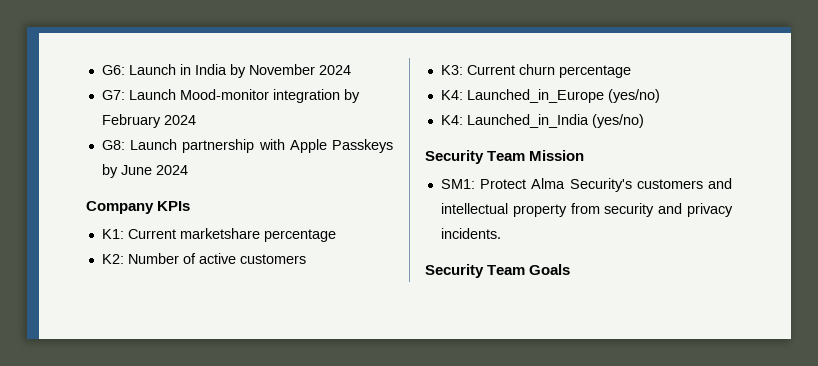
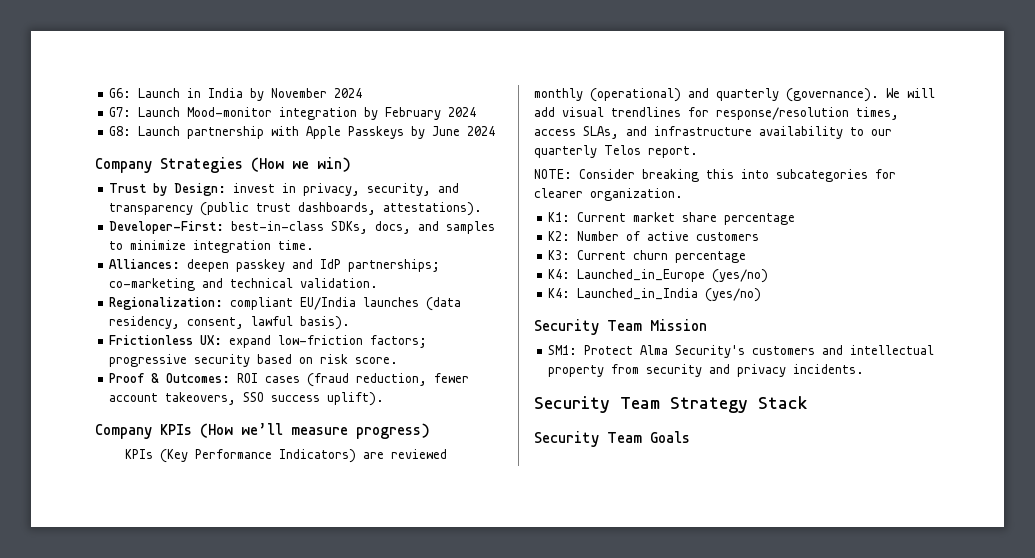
[157,201,191,211] KPIs -> [160,157,351,173] [109,183,460,196] [109,202,483,216] [109,221,496,234] [109,240,315,253] [109,259,441,272] [109,278,379,291] [109,297,462,311] [109,316,351,330] [109,335,428,348] [109,354,399,367] [109,373,470,387] [109,392,385,406] [95,423,430,439] [125,449,448,463] [534,88,935,102] [534,107,899,120] [534,126,892,139] [534,145,698,158] [534,169,896,182] [534,188,683,201] Strategies (How we win) // Trust by Design: invest in privacy, security, and transparency (public trust dashboards, attestations). // Developer-First: best-in-class SDKs, docs, and samples to minimize integration time. // Alliances: deepen passkey and IdP partnerships; co-marketing and technical validation. // Regionalization: compliant EU/India launches (data residency, consent, lawful basis). // Frictionless UX: expand low-friction factors; progressive security based on risk score. // Proof & Outcomes: ROI cases (fraud reduction, fewer account takeovers, SSO success uplift). // Company KPIs (How we’ll measure progress) // KPIs (Key Performance Indicators) are reviewed monthly (operational) and quarterly (governance). We will add visual trendlines for response/resolution times, access SLAs, and infrastructure availability to our quarterly Telos report. // NOTE: Consider breaking this into subcategories for clearer organization.
[179,228,260,239] marketshare -> [633,212,718,222] market share
(501, 233) none -> [534,396,808,413] // Security Team Strategy Stack

